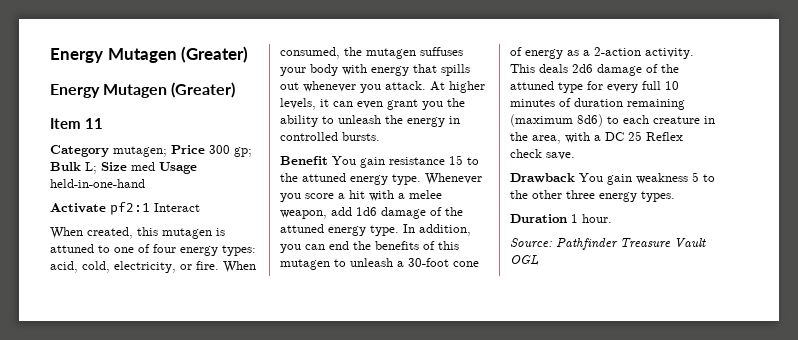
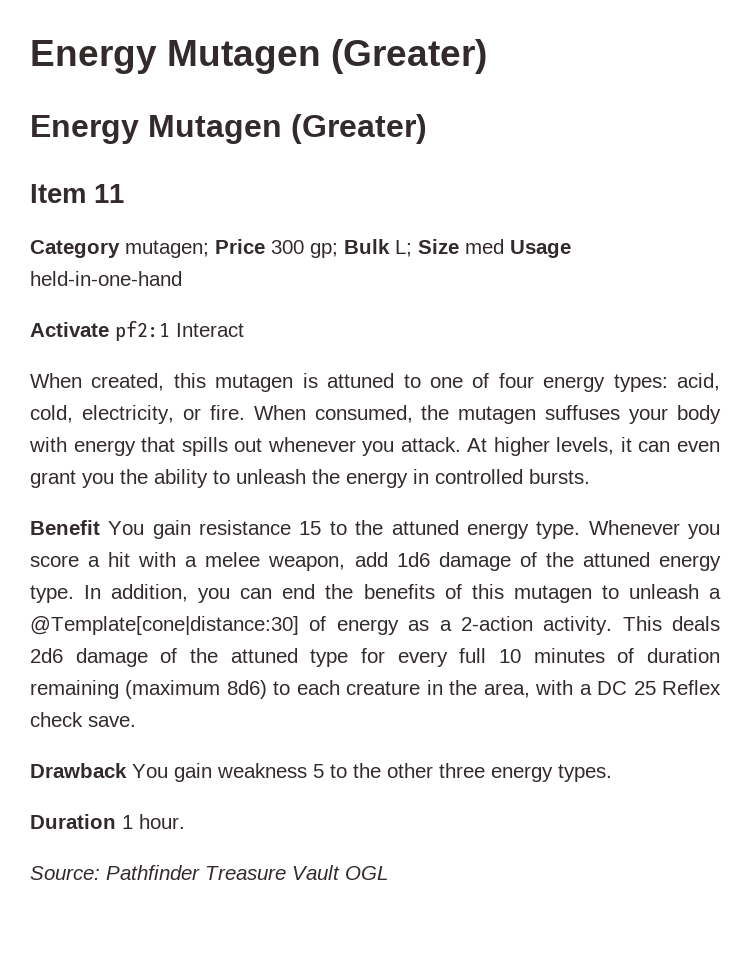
[408,258,479,267] 30-foot cone -> [30,616,299,635] @Template[cone|distance:30]

